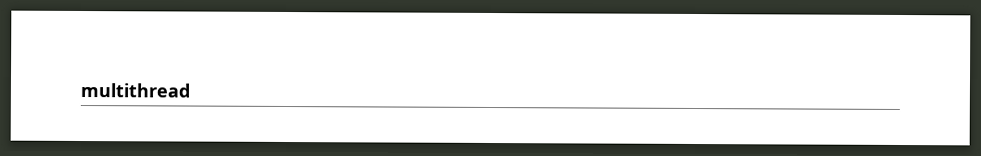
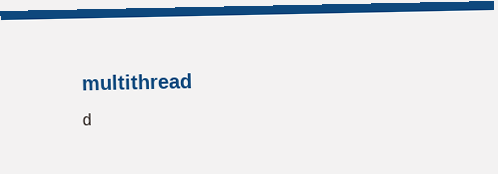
(190, 90) none -> [82,113,92,126] // d

